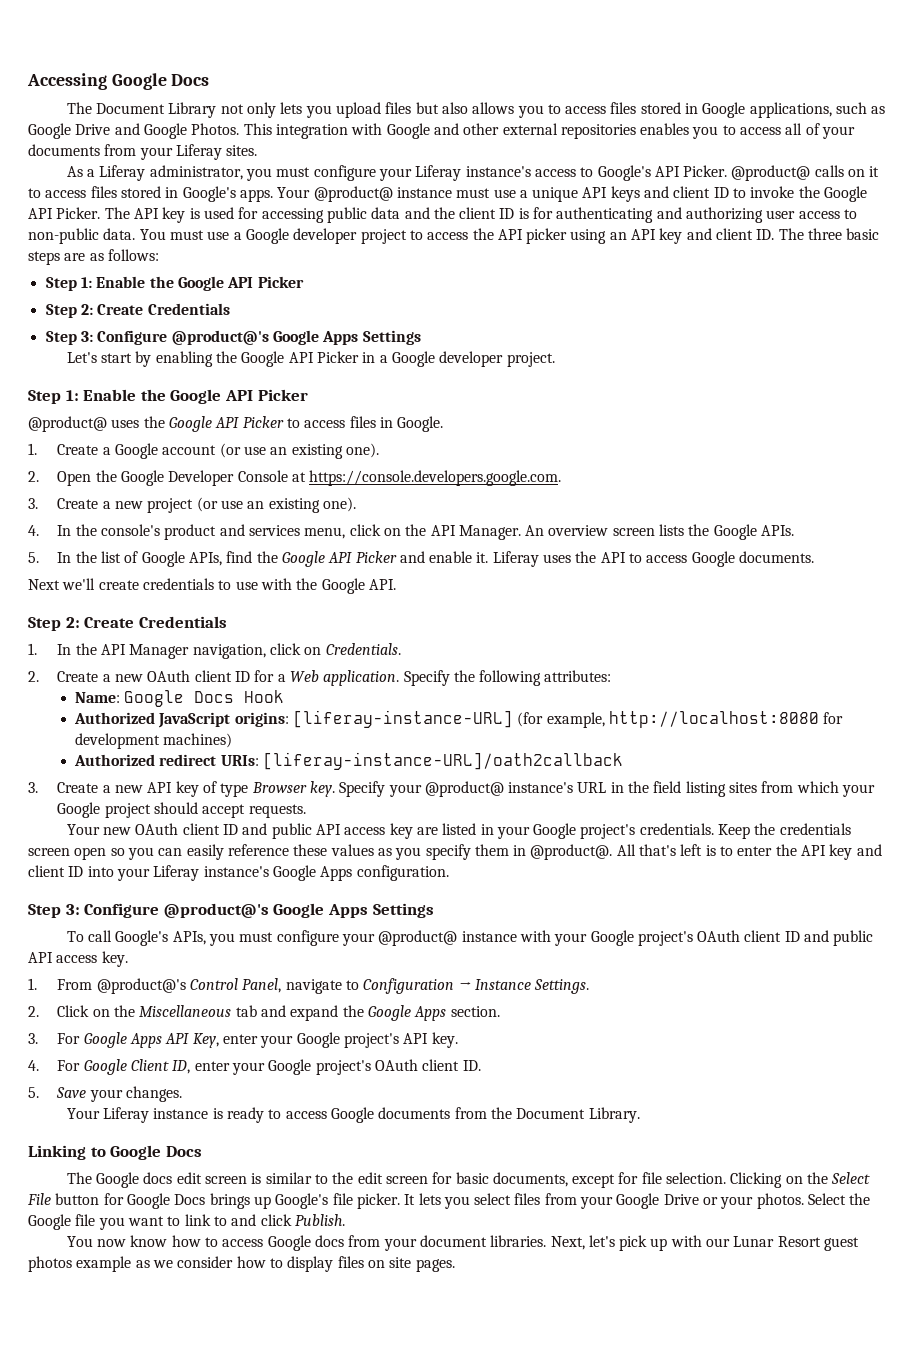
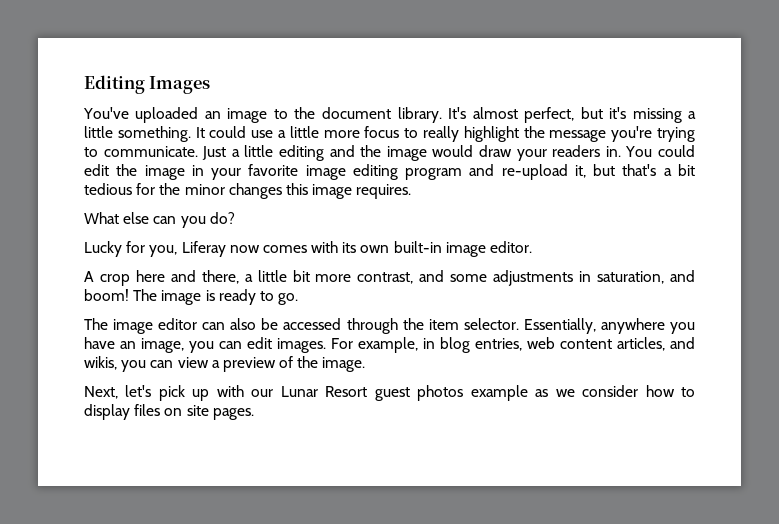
[27,73,210,90] [66,102,886,118] [28,123,856,139] [28,144,258,160] [66,165,880,181] [28,186,868,202] [28,207,858,223] [28,228,880,244] [28,249,159,265] [45,276,304,291] [45,303,230,318] [45,330,421,345] [66,351,555,367] [28,389,308,404] [28,416,444,432] [28,443,379,459] [28,470,562,486] [28,497,356,513] [28,524,795,540] [28,551,815,567] [28,578,396,594] [28,616,227,631] [28,643,401,659] [28,670,612,686] [74,690,285,707] [73,710,844,728] [74,733,233,749] [73,752,623,770] [28,781,876,797] [57,802,306,818] [66,823,851,839] [28,844,882,860] [28,865,449,881] [28,903,434,918] [66,930,874,946] [28,951,128,967] [28,978,590,994] [28,1005,500,1021] [28,1032,458,1048] [28,1059,481,1075] [28,1086,182,1102] [66,1107,640,1123] [28,1145,202,1160] [66,1172,871,1188] [27,1193,871,1209] [28,1214,345,1230] [66,1235,547,1251] Accessing Google Docs // The Document Library not only lets you upload files but also allows you to access files stored in Google applications, such as Google Drive and Google Photos. This integration with Google and other external repositories enables you to access all of your documents from your Liferay sites. // As a Liferay administrator, you must configure your Liferay instance's access to Google's API Picker. @product@ calls on it to access files stored in Google's apps. Your @product@ instance must use a unique API keys and client ID to invoke the Google API Picker. The API key is used for accessing public data and the client ID is for authenticating and authorizing user access to non-public data. You must use a Google developer project to access the API picker using an API key and client ID. The three basic steps are as follows: // Step 1: Enable the Google API Picker // Step 2: Create Credentials // Step 3: Configure @product@'s Google Apps Settings // Let's start by enabling the Google API Picker in a Google developer project. // Step 1: Enable the Google API Picker // @product@ uses the Google API Picker to access files in Google. // 1. Create a Google account (or use an existing one). // 2. Open the Google Developer Console at https://console.developers.google.com. // 3. Create a new project (or use an existing one). // 4. In the console's product and services menu, click on the API Manager. An overview screen lists the Google APIs. // 5. In the list of Google APIs, find the Google API Picker and enable it. Liferay uses the API to access Google documents. // Next we'll create credentials to use with the Google API. // Step 2: Create Credentials // 1. In the API Manager navigation, click on Credentials. // 2. Create a new OAuth client ID for a Web application. Specify the following attributes: // Name: Google Docs Hook // Authorized JavaScript origins: [liferay-instance-URL] (for example, http://localhost:8080 for development machines) // Authorized redirect URIs: [liferay-instance-URL]/oath2callback // 3. Create a new API key of type Browser key. Specify your @product@ instance's URL in the field listing sites from which your Google project should accept requests. // Your new OAuth client ID and public API access key are listed in your Google project's credentials. Keep the credentials screen open so you can easily reference these values as you specify them in @product@. All that's left is to enter the API key and client ID into your Liferay instance's Google Apps configuration. // Step 3: Configure @product@'s Google Apps Settings // To call Google's APIs, you must configure your @product@ instance with your Google project's OAuth client ID and public API access key. // 1. From @product@'s Control Panel, navigate to Configuration → Instance Settings. // 2. Click on the Miscellaneous tab and expand the Google Apps section. // 3. For Google Apps API Key, enter your Google project's API key. // 4. For Google Client ID, enter your Google project's OAuth client ID. // 5. Save your changes. // Your Liferay instance is ready to access Google documents from the Document Library. // Linking to Google Docs // The Google docs edit screen is similar to the edit screen for basic documents, except for file selection. Clicking on the Select File button for Google Docs brings up Google's file picker. It lets you select files from your Google Drive or your photos. Select the Google file you want to link to and click Publish. // You now know how to access Google docs from your document libraries. -> [84,75,211,94] [83,107,696,123] [84,126,695,142] [84,145,696,161] [84,164,695,180] [84,183,412,199] [84,212,235,228] [84,241,533,257] [84,270,695,286] [84,289,299,305] [84,318,696,334] [84,337,695,353] [84,356,366,372] Editing Images // You've uploaded an image to the document library. It's almost perfect, but it's missing a little something. It could use a little more focus to really highlight the message you're trying to communicate. Just a little editing and the image would draw your readers in. You could edit the image in your favorite image editing program and re-upload it, but that's a bit tedious for the minor changes this image requires. // What else can you do? // Lucky for you, Liferay now comes with its own built-in image editor. // A crop here and there, a little bit more contrast, and some adjustments in saturation, and boom! The image is ready to go. // The image editor can also be accessed through the item selector. Essentially, anywhere you have an image, you can edit images. For example, in blog entries, web content articles, and wikis, you can view a preview of the image. //

